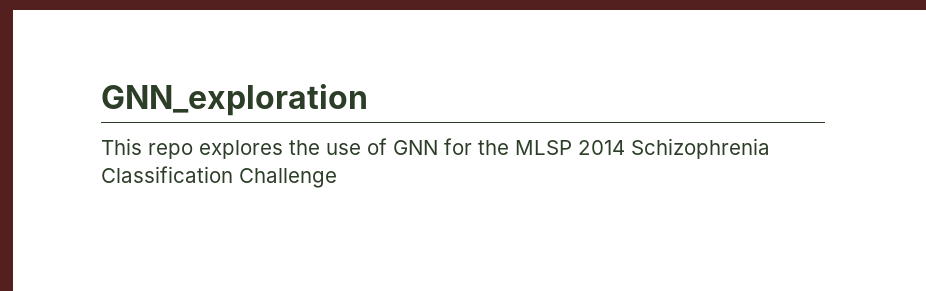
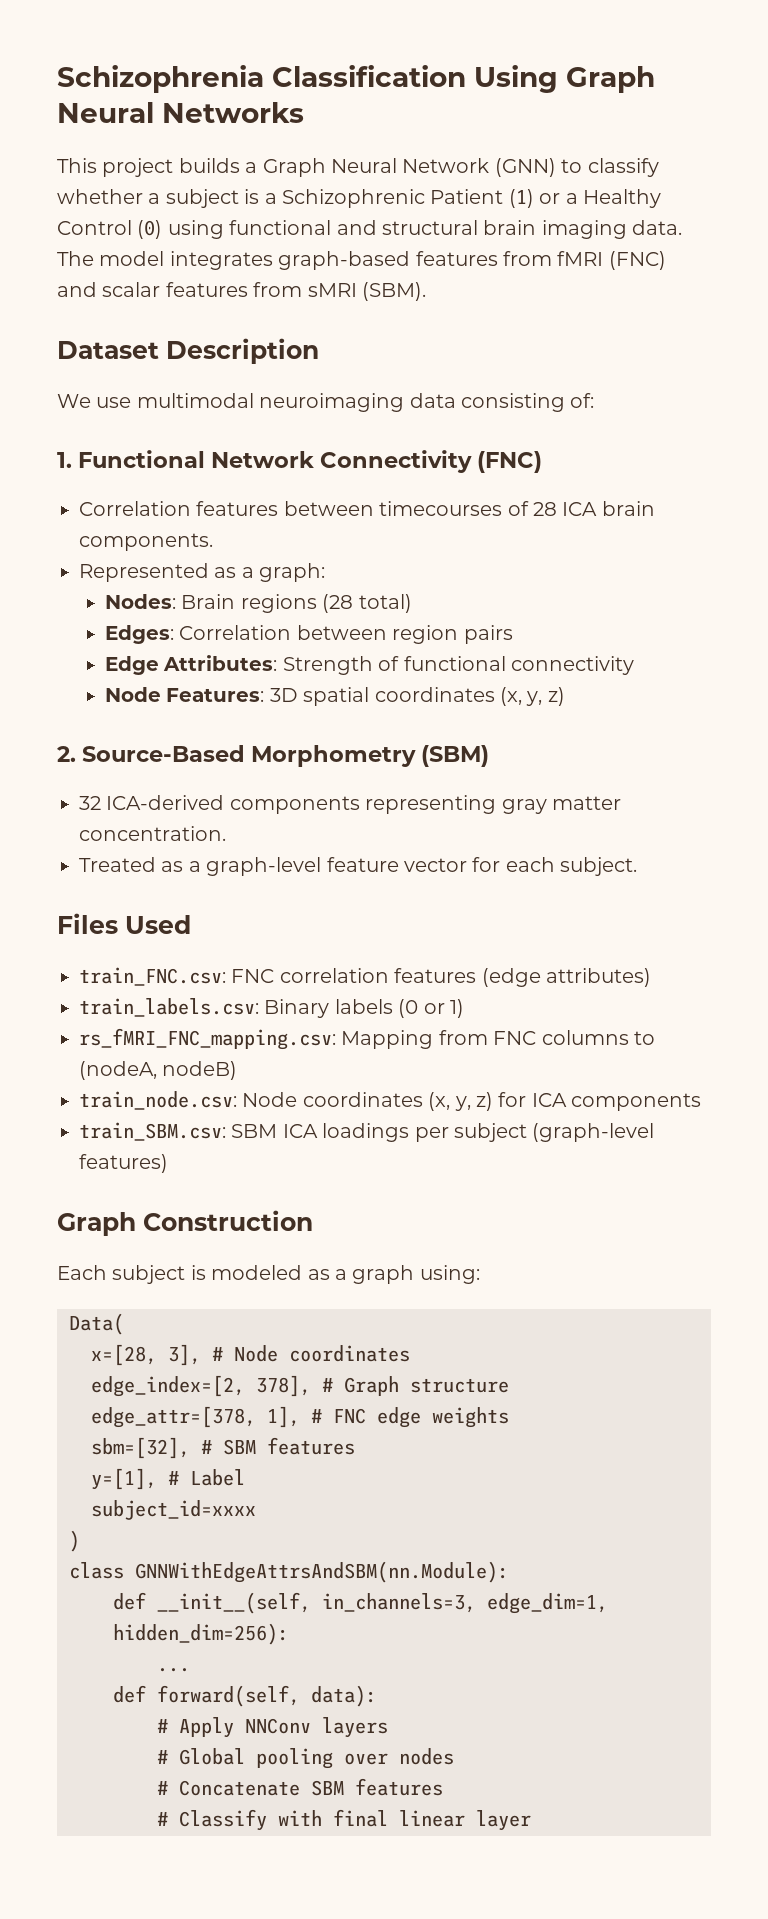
[101,84,368,116] [101,138,770,159] [101,166,337,188] GNN_exploration // This repo explores the use of GNN for the MLSP 2014 Schizophrenia Classification Challenge -> [57,65,655,93] [57,102,304,123] [57,158,659,177] [57,189,661,208] [57,220,683,239] [57,251,666,270] [57,282,426,301] [57,338,319,364] [57,393,595,412] [57,450,543,473] [79,501,655,516] [79,533,213,551] [79,563,326,582] [104,594,412,613] [104,625,513,644] [104,655,634,675] [104,687,565,706] [57,745,490,767] [79,795,621,814] [79,826,226,841] [79,857,638,876] [57,913,191,934] [79,967,651,987] [79,998,464,1018] [79,1028,655,1050] [79,1061,238,1080] [79,1091,702,1111] [79,1122,655,1142] [79,1154,168,1173] [57,1210,313,1236] [57,1265,480,1284] [69,1313,124,1335] [91,1344,410,1366] [91,1375,509,1397] [91,1406,509,1428] [91,1437,355,1459] [91,1468,245,1490] [91,1500,256,1520] [69,1530,80,1552] [69,1561,509,1583] [113,1592,608,1614] [113,1623,289,1645] [157,1668,190,1672] [113,1685,377,1707] [157,1717,388,1738] [157,1748,454,1769] [157,1778,443,1796] [157,1809,531,1831] Schizophrenia Classification Using Graph Neural Networks // This project builds a Graph Neural Network (GNN) to classify whether a subject is a Schizophrenic Patient (1) or a Healthy Control (0) using functional and structural brain imaging data. The model integrates graph-based features from fMRI (FNC) and scalar features from sMRI (SBM). // Dataset Description // We use multimodal neuroimaging data consisting of: // 1. Functional Network Connectivity (FNC) // Correlation features between timecourses of 28 ICA brain components. // Represented as a graph: // Nodes: Brain regions (28 total) // Edges: Correlation between region pairs // Edge Attributes: Strength of functional connectivity // Node Features: 3D spatial coordinates (x, y, z) // 2. Source-Based Morphometry (SBM) // 32 ICA-derived components representing gray matter concentration. // Treated as a graph-level feature vector for each subject. // Files Used // train_FNC.csv: FNC correlation features (edge attributes) // train_labels.csv: Binary labels (0 or 1) // rs_fMRI_FNC_mapping.csv: Mapping from FNC columns to (nodeA, nodeB) // train_node.csv: Node coordinates (x, y, z) for ICA components // train_SBM.csv: SBM ICA loadings per subject (graph-level features) // Graph Construction // Each subject is modeled as a graph using: // Data( // x=[28, 3], # Node coordinates // edge_index=[2, 378], # Graph structure // edge_attr=[378, 1], # FNC edge weights // sbm=[32], # SBM features // y=[1], # Label // subject_id=xxxx // ) // class GNNWithEdgeAttrsAndSBM(nn.Module): // def __init__(self, in_channels=3, edge_dim=1, hidden_dim=256): // ... // def forward(self, data): // # Apply NNConv layers // # Global pooling over nodes // # Concatenate SBM features // # Classify with final linear layer

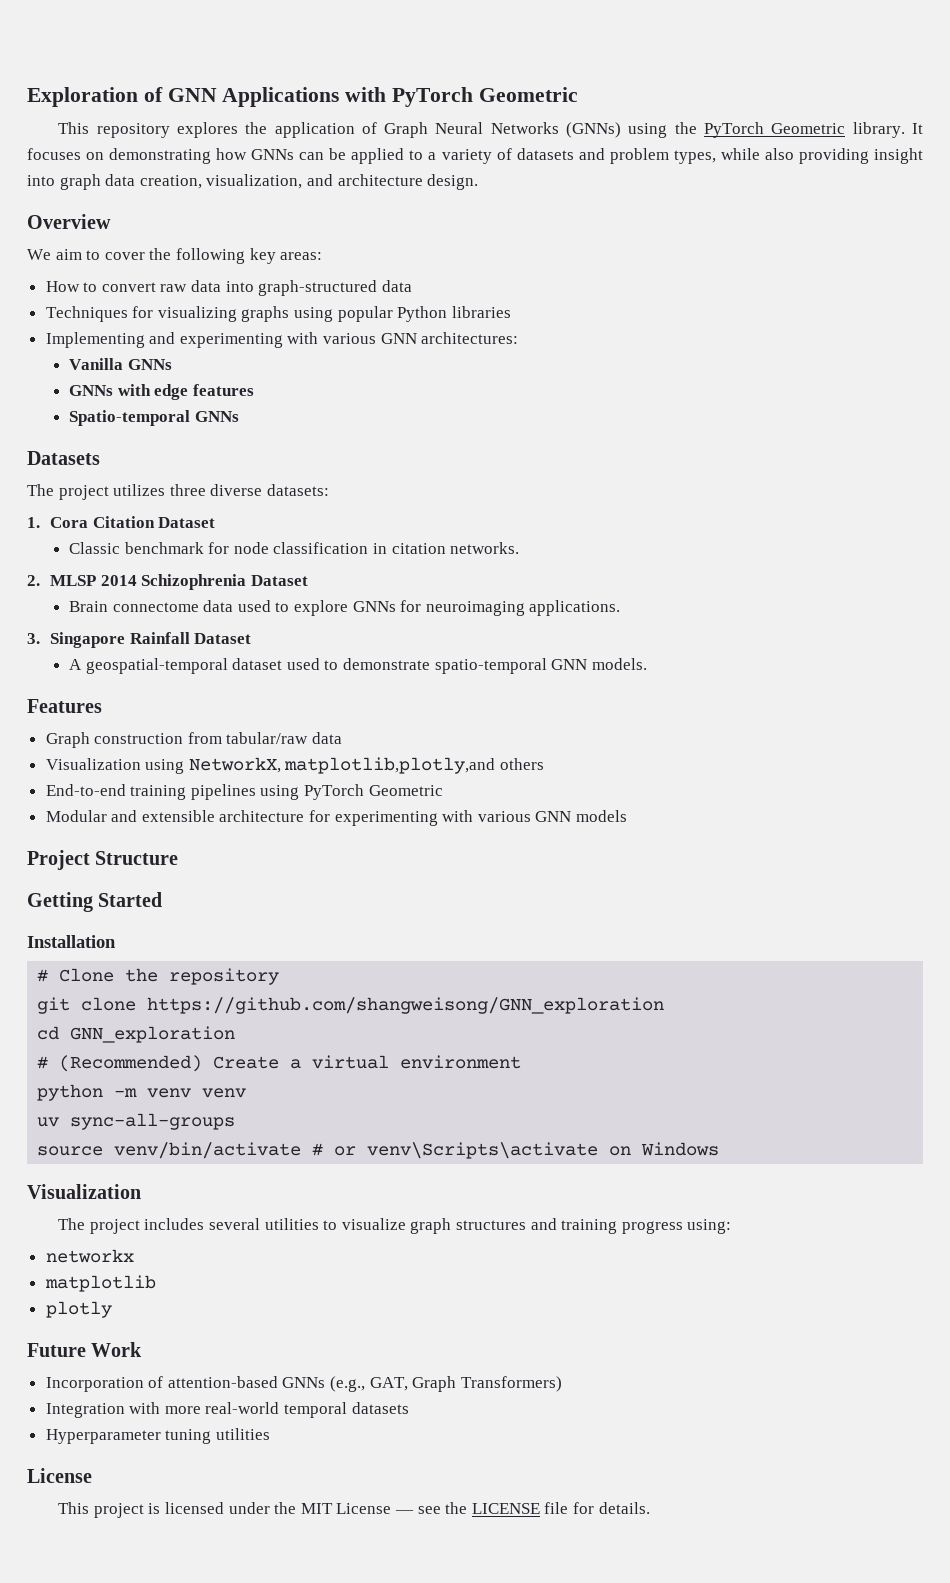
[57,65,655,93] [57,102,304,123] [57,158,659,177] [57,189,661,208] [57,220,683,239] [57,251,666,270] [57,282,426,301] [57,338,319,364] [57,393,595,412] [57,450,543,473] [79,501,655,516] [79,533,213,551] [79,563,326,582] [104,594,412,613] [104,625,513,644] [104,655,634,675] [104,687,565,706] [57,745,490,767] [79,795,621,814] [79,826,226,841] [79,857,638,876] [57,913,191,934] [79,967,651,987] [79,998,464,1018] [79,1028,655,1050] [79,1061,238,1080] [79,1091,702,1111] [79,1122,655,1142] [79,1154,168,1173] [57,1210,313,1236] [57,1265,480,1284] [69,1313,124,1335] [91,1344,410,1366] [91,1375,509,1397] [91,1406,509,1428] [91,1437,355,1459] [91,1468,245,1490] [91,1500,256,1520] [69,1530,80,1552] [69,1561,509,1583] [113,1592,608,1614] [113,1623,289,1645] [157,1668,190,1672] [113,1685,377,1707] [157,1717,388,1738] [157,1748,454,1769] [157,1778,443,1796] [157,1809,531,1831] Schizophrenia Classification Using Graph Neural Networks // This project builds a Graph Neural Network (GNN) to classify whether a subject is a Schizophrenic Patient (1) or a Healthy Control (0) using functional and structural brain imaging data. The model integrates graph-based features from fMRI (FNC) and scalar features from sMRI (SBM). // Dataset Description // We use multimodal neuroimaging data consisting of: // 1. Functional Network Connectivity (FNC) // Correlation features between timecourses of 28 ICA brain components. // Represented as a graph: // Nodes: Brain regions (28 total) // Edges: Correlation between region pairs // Edge Attributes: Strength of functional connectivity // Node Features: 3D spatial coordinates (x, y, z) // 2. Source-Based Morphometry (SBM) // 32 ICA-derived components representing gray matter concentration. // Treated as a graph-level feature vector for each subject. // Files Used // train_FNC.csv: FNC correlation features (edge attributes) // train_labels.csv: Binary labels (0 or 1) // rs_fMRI_FNC_mapping.csv: Mapping from FNC columns to (nodeA, nodeB) // train_node.csv: Node coordinates (x, y, z) for ICA components // train_SBM.csv: SBM ICA loadings per subject (graph-level features) // Graph Construction // Each subject is modeled as a graph using: // Data( // x=[28, 3], # Node coordinates // edge_index=[2, 378], # Graph structure // edge_attr=[378, 1], # FNC edge weights // sbm=[32], # SBM features // y=[1], # Label // subject_id=xxxx // ) // class GNNWithEdgeAttrsAndSBM(nn.Module): // def __init__(self, in_channels=3, edge_dim=1, hidden_dim=256): // ... // def forward(self, data): // # Apply NNConv layers // # Global pooling over nodes // # Concatenate SBM features // # Classify with final linear layer -> [27,87,578,107] [58,122,923,138] [27,148,923,164] [27,174,479,190] [27,214,111,229] [27,248,323,264] [45,280,412,296] [45,306,511,322] [45,332,519,348] [68,358,172,370] [68,384,254,400] [68,410,239,426] [27,451,100,465] [27,484,329,500] [27,516,216,528] [68,542,520,554] [27,574,309,590] [68,600,621,616] [27,632,252,648] [68,658,647,674] [27,699,102,713] [45,732,343,748] [45,757,545,774] [45,784,443,800] [45,810,628,826] [27,850,179,870] [27,892,163,912] [27,935,116,948] [37,968,280,985] [37,997,665,1014] [37,1026,236,1043] [37,1055,522,1072] [37,1084,247,1101] [37,1113,236,1130] [37,1142,720,1159] [27,1184,141,1199] [58,1218,732,1234] [45,1249,134,1263] [44,1275,156,1292] [45,1301,112,1318] [27,1342,143,1357] [45,1376,562,1392] [45,1402,409,1418] [45,1428,270,1444] [27,1468,92,1483] [58,1502,650,1518] Exploration of GNN Applications with PyTorch Geometric // This repository explores the application of Graph Neural Networks (GNNs) using the PyTorch Geometric library. It focuses on demonstrating how GNNs can be applied to a variety of datasets and problem types, while also providing insight into graph data creation, visualization, and architecture design. // Overview // We aim to cover the following key areas: // How to convert raw data into graph-structured data // Techniques for visualizing graphs using popular Python libraries // Implementing and experimenting with various GNN architectures: // Vanilla GNNs // GNNs with edge features // Spatio-temporal GNNs // Datasets // The project utilizes three diverse datasets: // 1. Cora Citation Dataset // Classic benchmark for node classification in citation networks. // 2. MLSP 2014 Schizophrenia Dataset // Brain connectome data used to explore GNNs for neuroimaging applications. // 3. Singapore Rainfall Dataset // A geospatial-temporal dataset used to demonstrate spatio-temporal GNN models. // Features // Graph construction from tabular/raw data // Visualization using NetworkX, matplotlib,plotly,and others // End-to-end training pipelines using PyTorch Geometric // Modular and extensible architecture for experimenting with various GNN models // Project Structure // Getting Started // Installation // # Clone the repository // git clone https://github.com/shangweisong/GNN_exploration // cd GNN_exploration // # (Recommended) Create a virtual environment // python -m venv venv // uv sync-all-groups // source venv/bin/activate # or venv\Scripts\activate on Windows // Visualization // The project includes several utilities to visualize graph structures and training progress using: // networkx // matplotlib // plotly // Future Work // Incorporation of attention-based GNNs (e.g., GAT, Graph Transformers) // Integration with more real-world temporal datasets // Hyperparameter tuning utilities // License // This project is licensed under the MIT License — see the LICENSE file for details.

